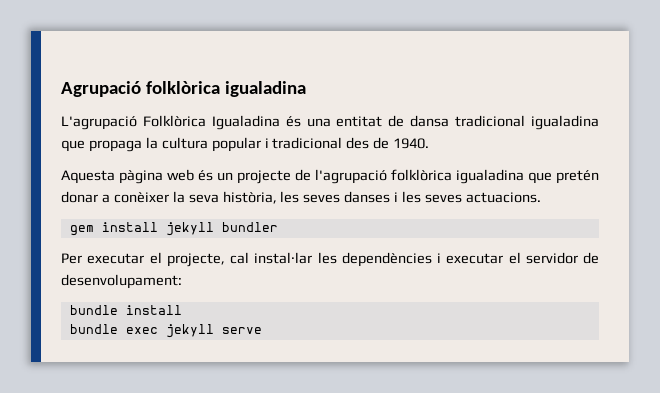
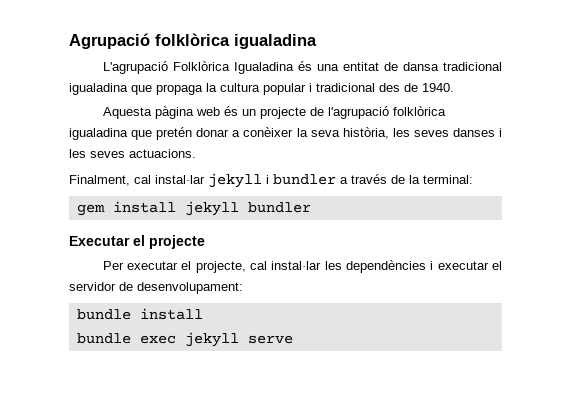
(541, 197) none -> [69,173,473,188] // Finalment, cal instal·lar jekyll i bundler a través de la terminal:
(278, 227) none -> [69,235,205,249] // Executar el projecte

